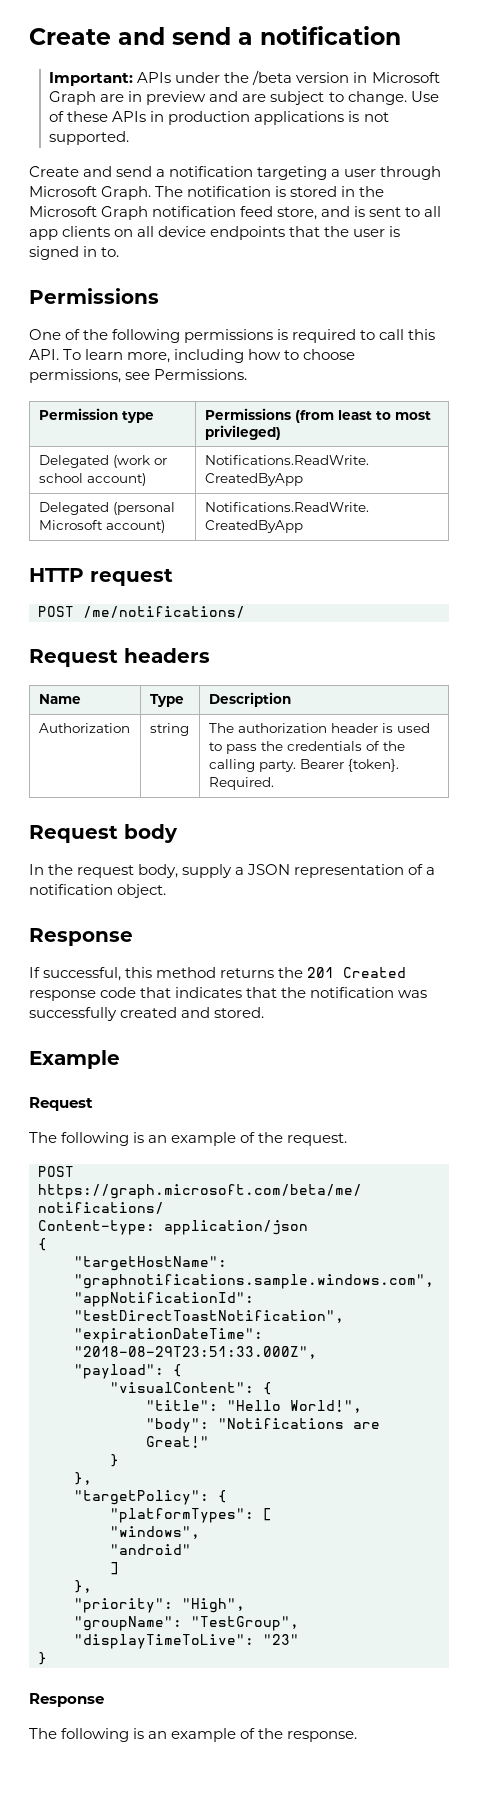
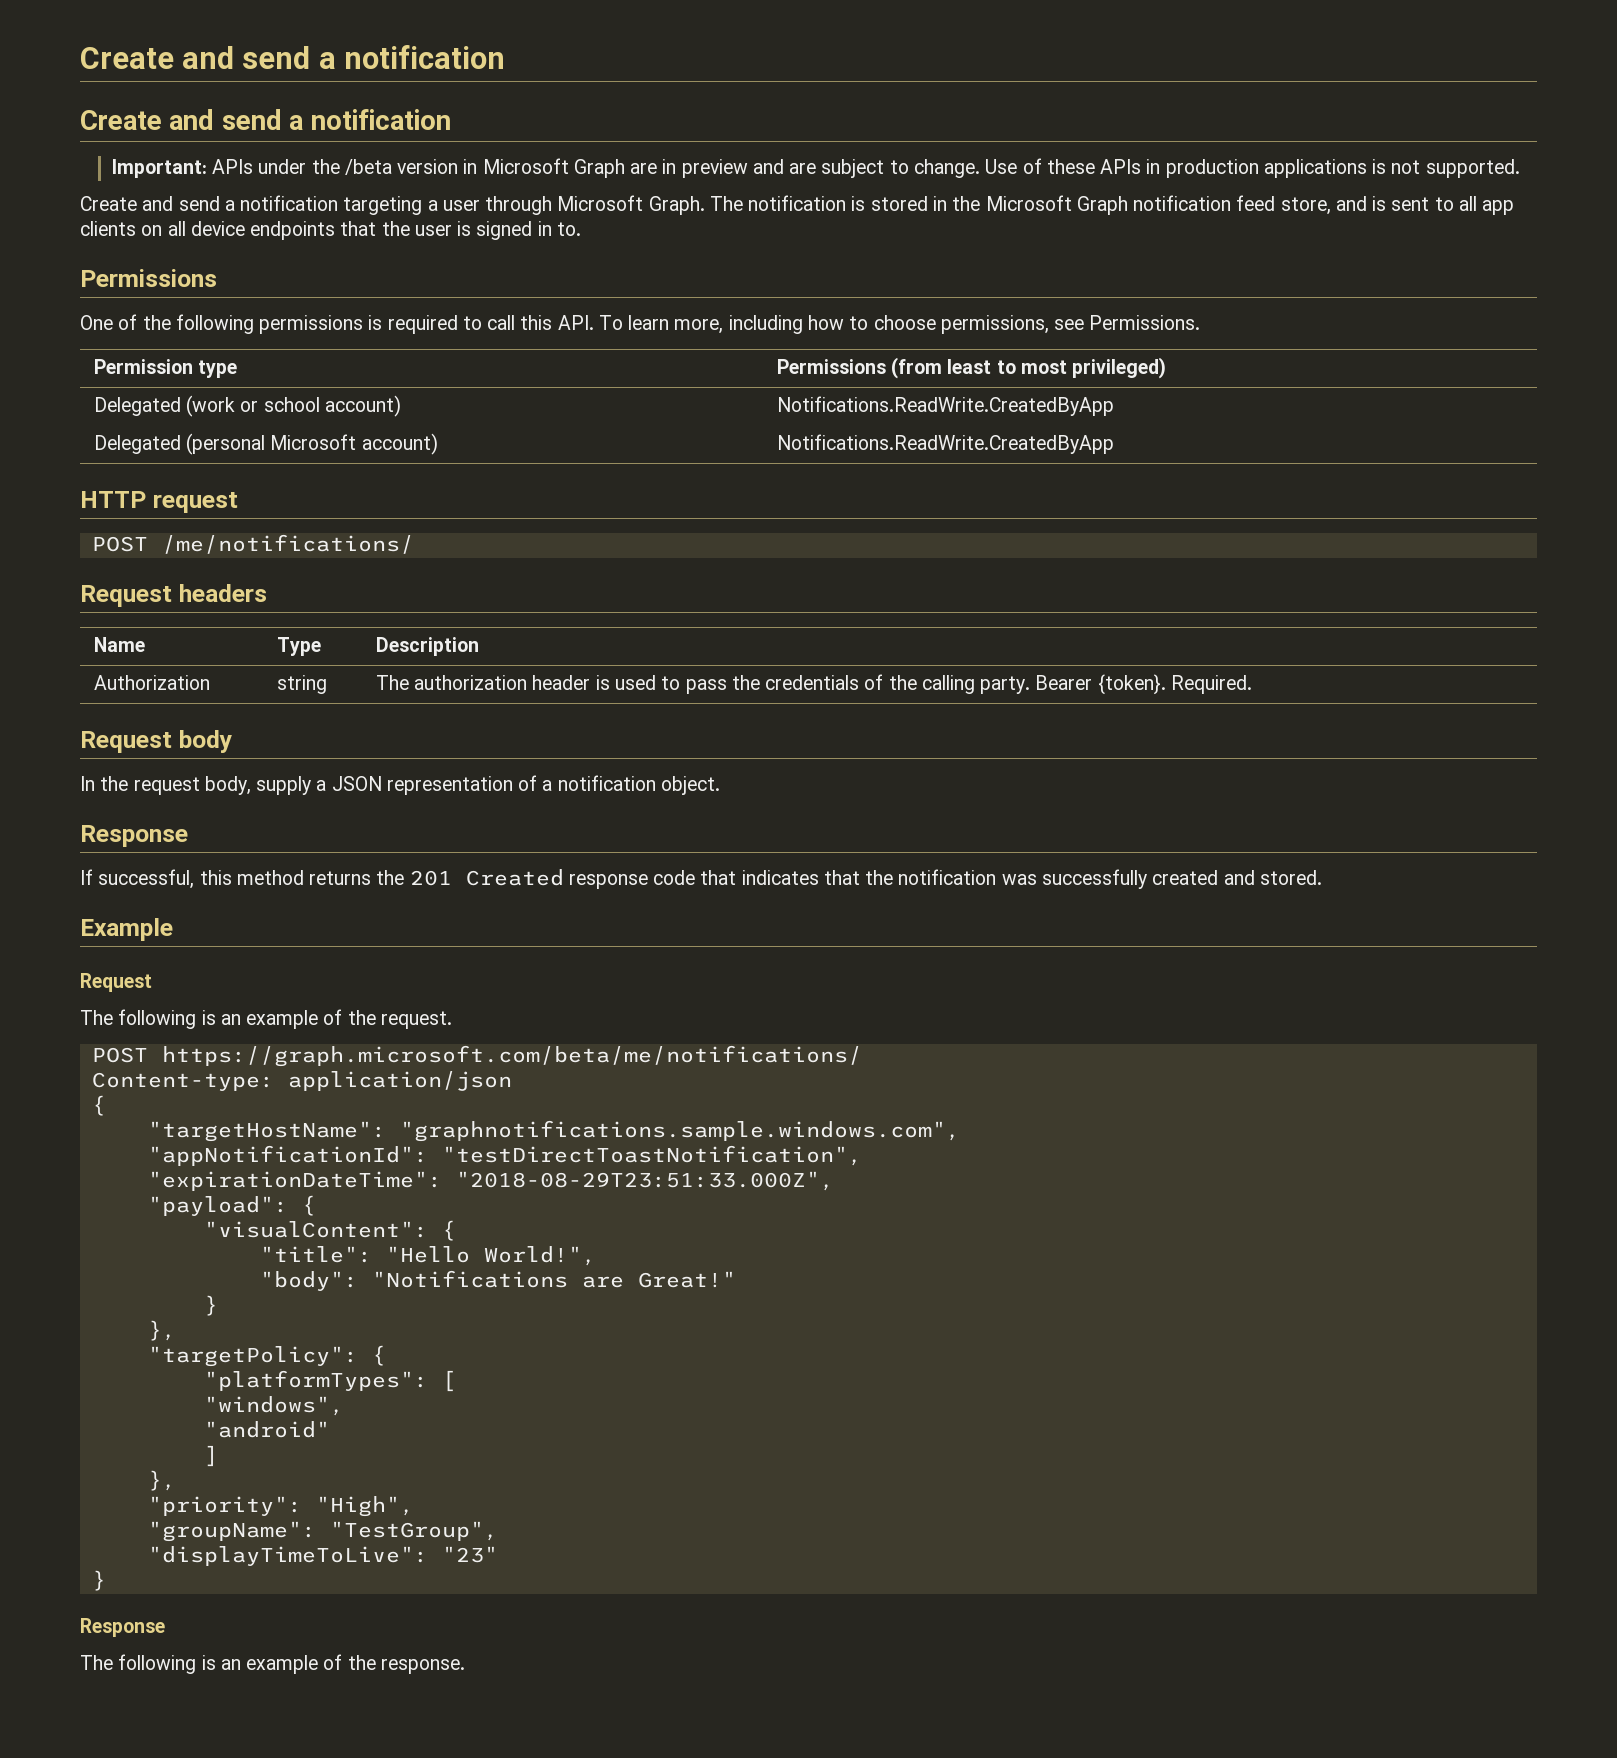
[29,26,401,45] Create and send a notification -> [80,45,505,69] [80,109,451,130] Create and send a notification // Create and send a notification

